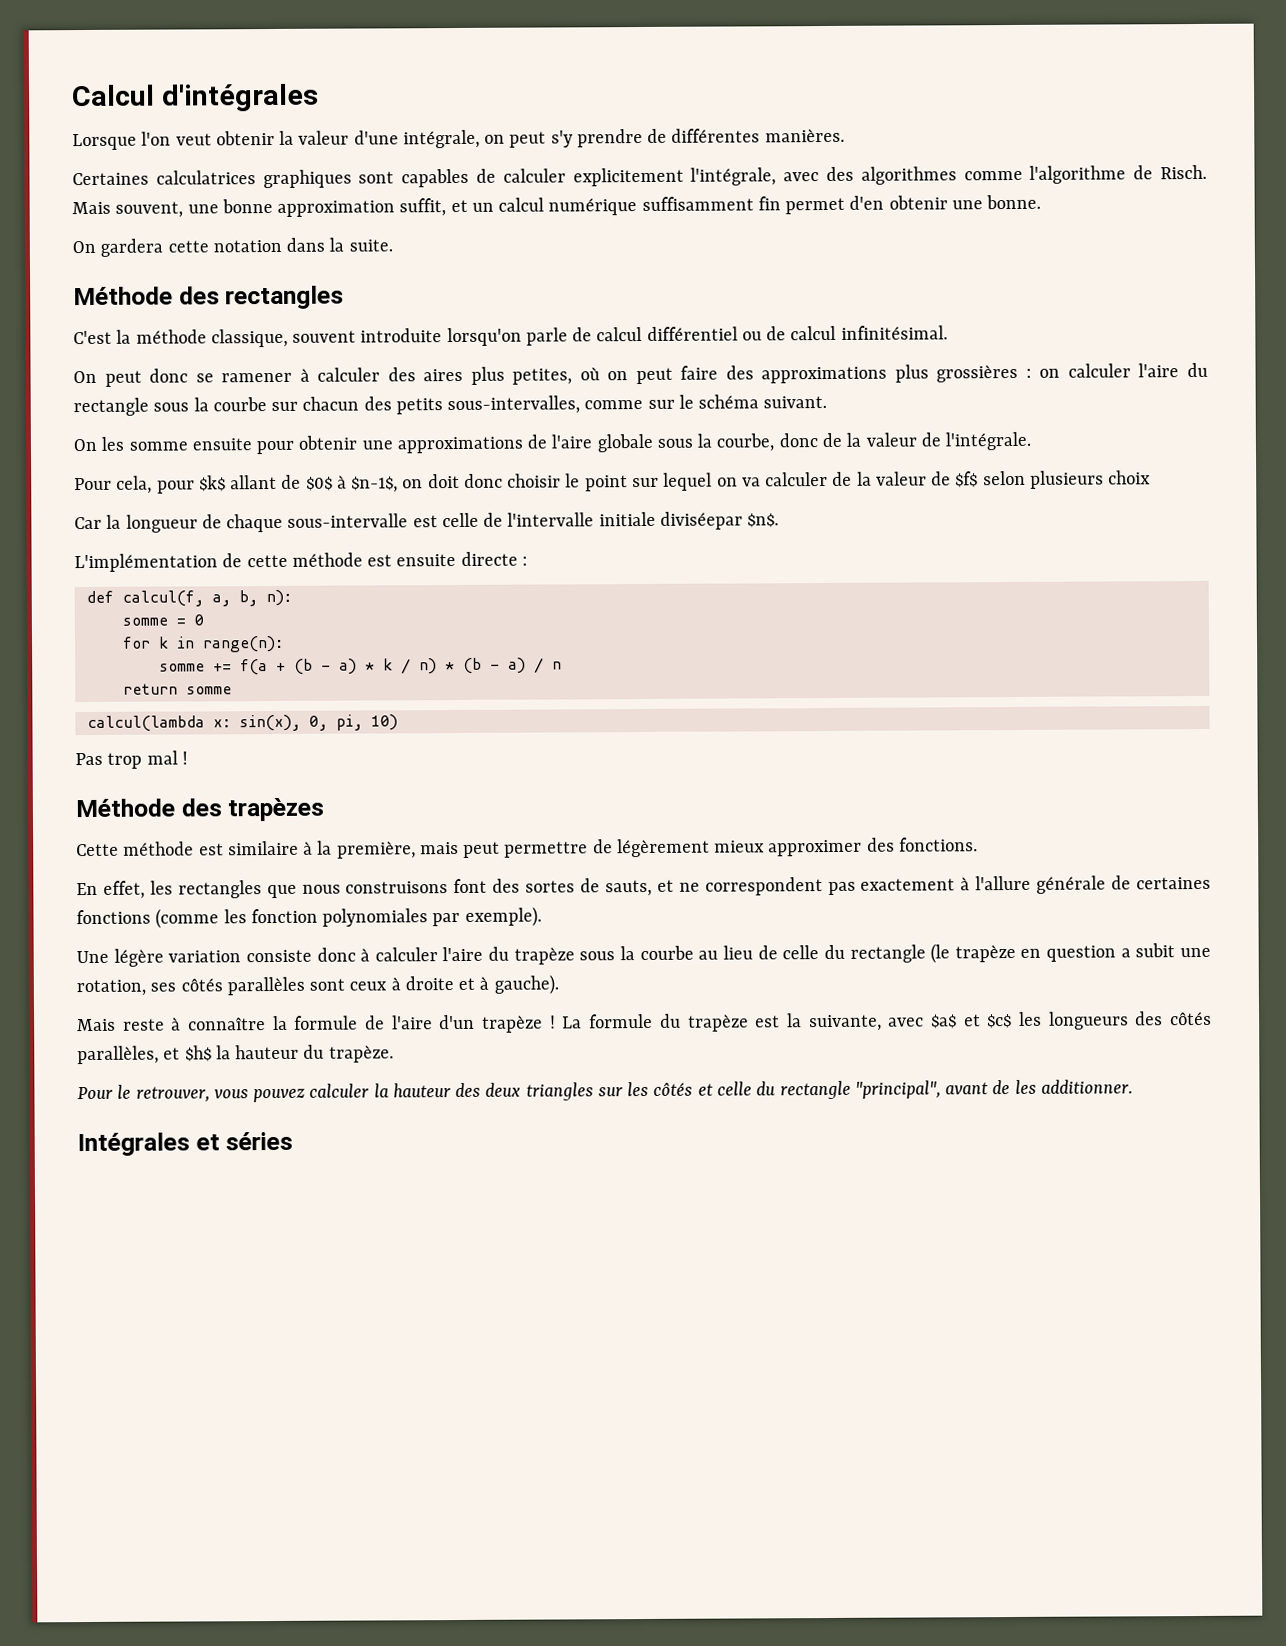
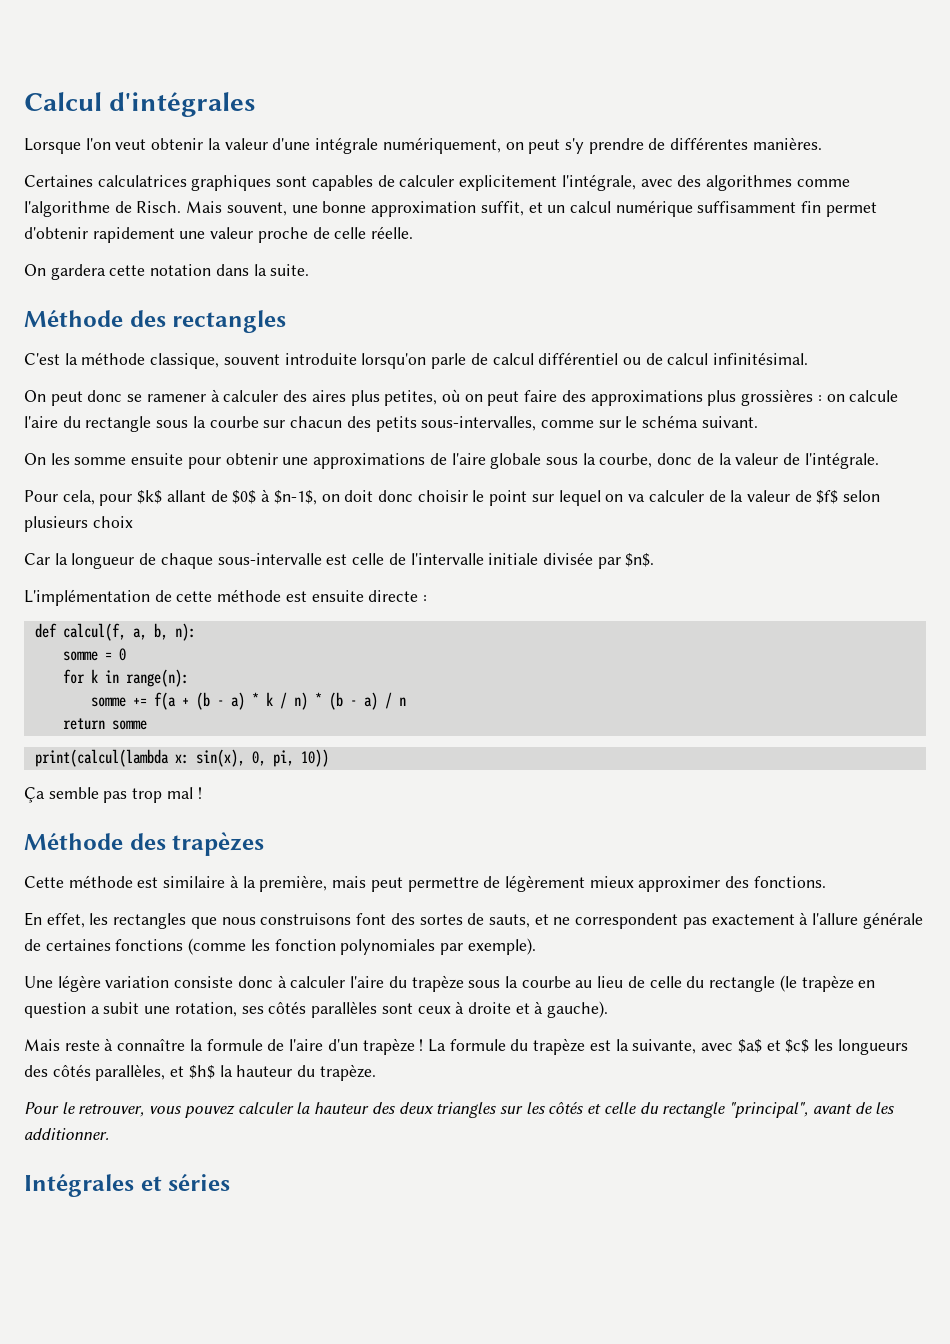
[402,129,480,149] intégrale, -> [315,137,501,154] intégrale numériquement,
[849,194,1042,210] d'en obtenir une bonne. -> [24,226,414,243] d'obtenir rapidement une valeur proche de celle réelle.
[1067,363,1131,378] calculer -> [849,390,899,402] calcule
[659,511,743,530] diviséepar -> [542,552,621,569] divisée par
[86,715,205,733] calcul(lambda -> [34,749,169,767] print(calcul(lambda
[370,714,398,731] [75,752,103,766] 10) // Pas -> [300,749,329,767] [24,787,128,803] 10)) // Ça semble pas

